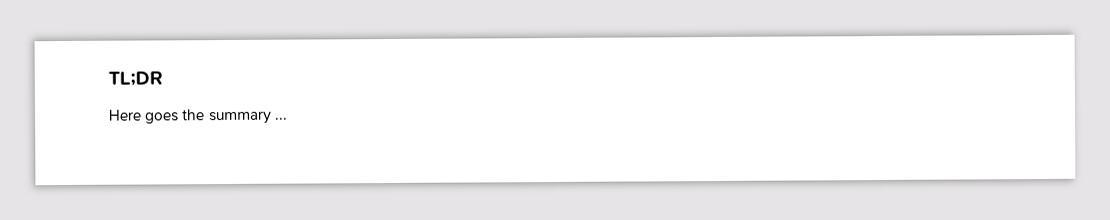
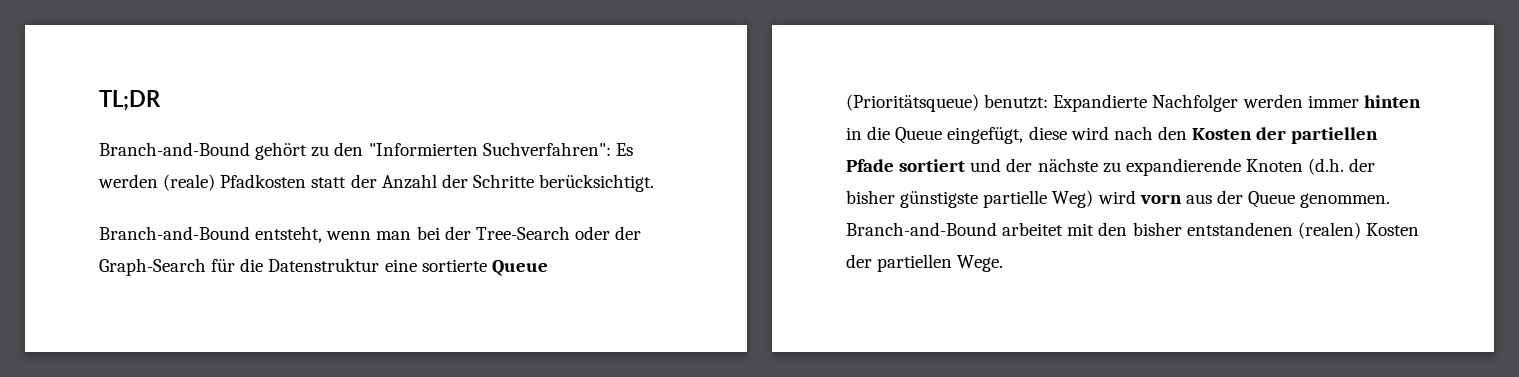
[108,109,288,125] Here goes the summary ... -> [99,142,633,160] [98,174,655,192] [99,226,642,243] [99,258,548,276] [846,94,1421,112] [846,126,1379,144] [846,158,1376,176] [846,190,1391,208] [846,222,1419,239] [846,254,1004,272] Branch-and-Bound gehört zu den "Informierten Suchverfahren": Es werden (reale) Pfadkosten statt der Anzahl der Schritte berücksichtigt. // Branch-and-Bound entsteht, wenn man bei der Tree-Search oder der Graph-Search für die Datenstruktur eine sortierte Queue (Prioritätsqueue) benutzt: Expandierte Nachfolger werden immer hinten in die Queue eingefügt, diese wird nach den Kosten der partiellen Pfade sortiert und der nächste zu expandierende Knoten (d.h. der bisher günstigste partielle Weg) wird vorn aus der Queue genommen. Branch-and-Bound arbeitet mit den bisher entstandenen (realen) Kosten der partiellen Wege.

